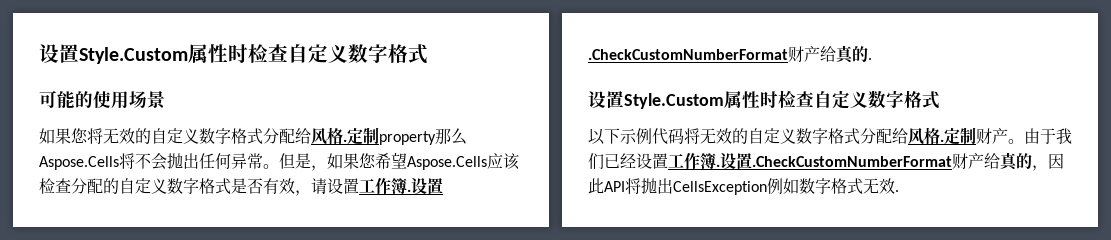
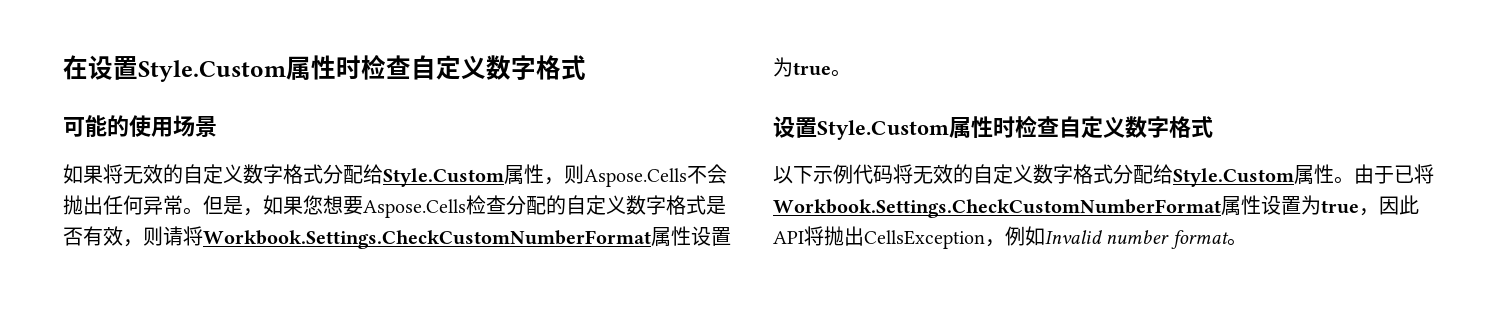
(39, 53) none -> [63,55,88,80] 在
[71,127,467,145] [39,153,135,170] 您将无效的自定义数字格式分配给风格.定制property那么Aspose.Cells将 -> [103,164,687,187] 将无效的自定义数字格式分配给Style.Custom属性，则Aspose.Cells
[375,152,520,170] 希望Aspose.Cells应该 -> [323,195,466,218] 想要Aspose.Cells
[311,178,443,195] [588,45,872,64] 请设置工作簿.设置.CheckCustomNumberFormat财产给真的. -> [143,226,731,249] [773,57,851,77] 则请将Workbook.Settings.CheckCustomNumberFormat属性设置为true。
[908,127,1072,145] [588,152,1032,171] 风格.定制财产。由于我们已经设置工作簿.设置.CheckCustomNumberFormat财产给真的 -> [1173,164,1434,187] [773,195,1359,218] Style.Custom属性。由于已将Workbook.Settings.CheckCustomNumberFormat属性设置为true
[767,178,899,194] 例如数字格式无效. -> [985,226,1247,249] ，例如Invalid number format。

